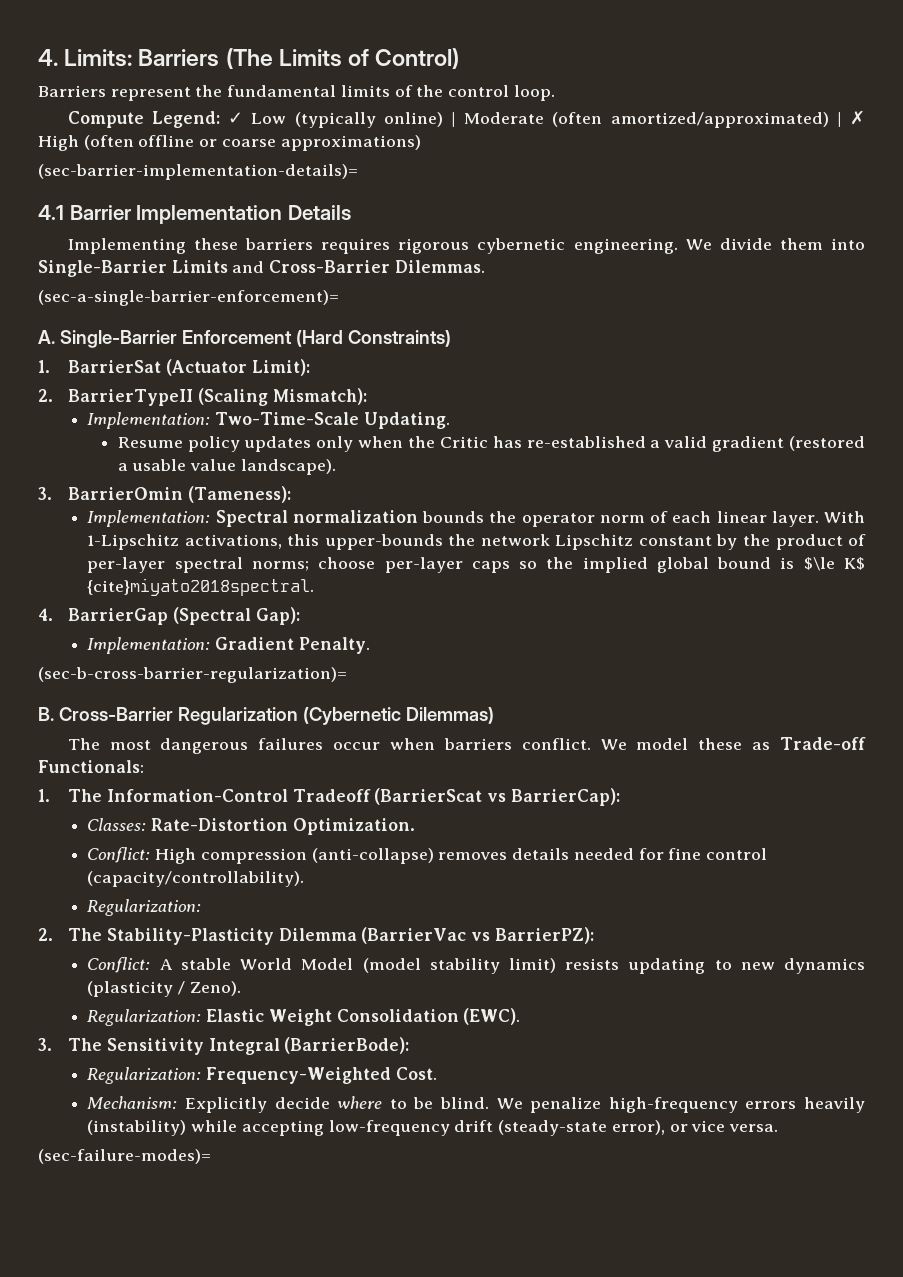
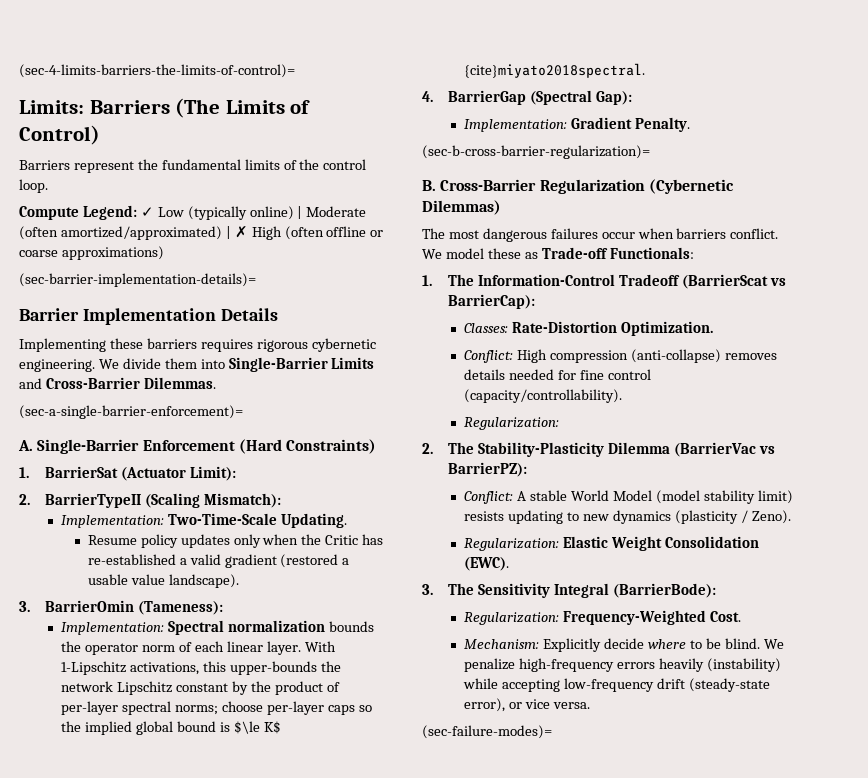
[38,49,58,66] 4. -> [19,64,295,78] (sec-4-limits-barriers-the-limits-of-control)= //
[38,205,64,220] 4.1 -> (256, 280) none

